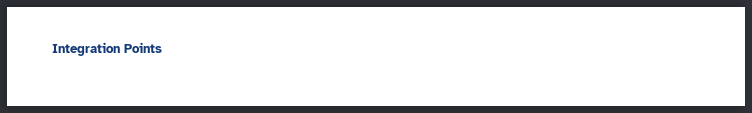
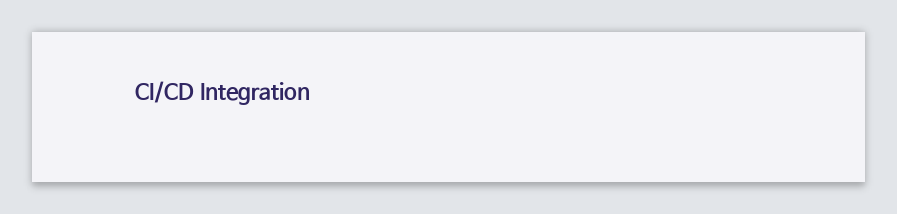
[52,42,162,56] Integration Points -> [135,81,310,105] CI/CD Integration

